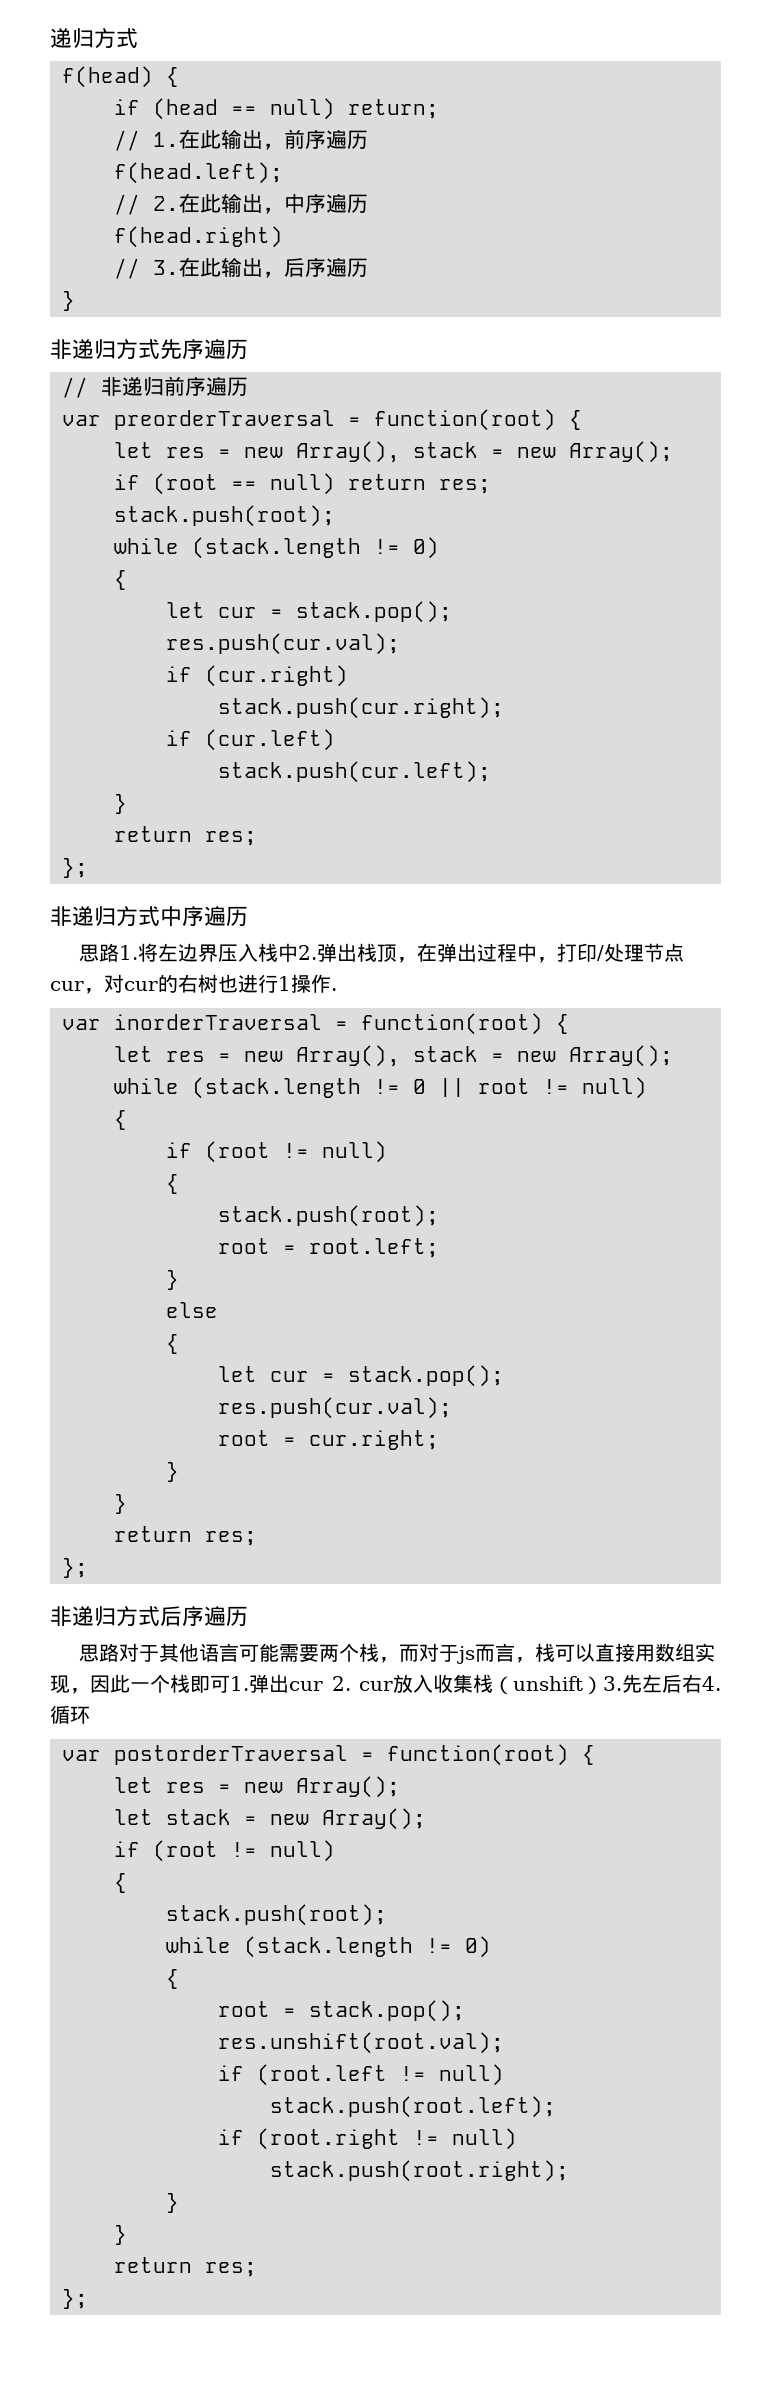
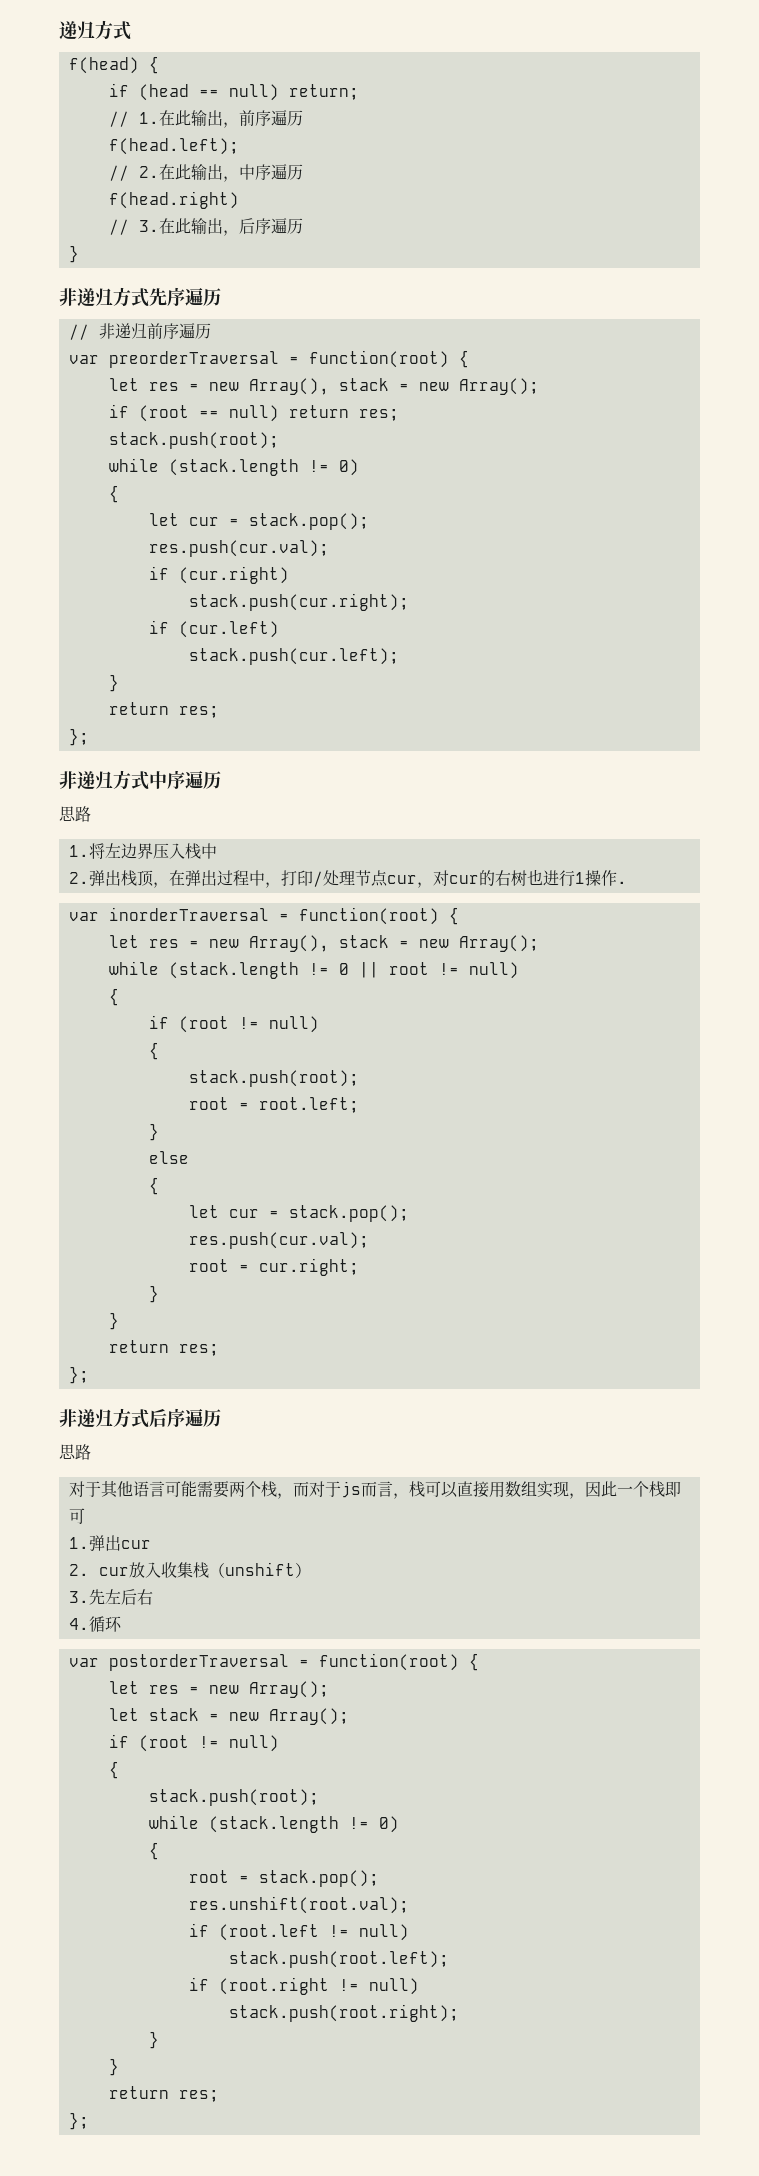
(119, 952) none -> (91, 814) //
(298, 952) none -> (217, 851) //
(119, 1652) none -> (91, 1452) //
(230, 1684) none -> (85, 1516) //
(323, 1686) none -> (151, 1544) //
(603, 1685) none -> (311, 1570) //
(702, 1683) none -> (153, 1597) //

